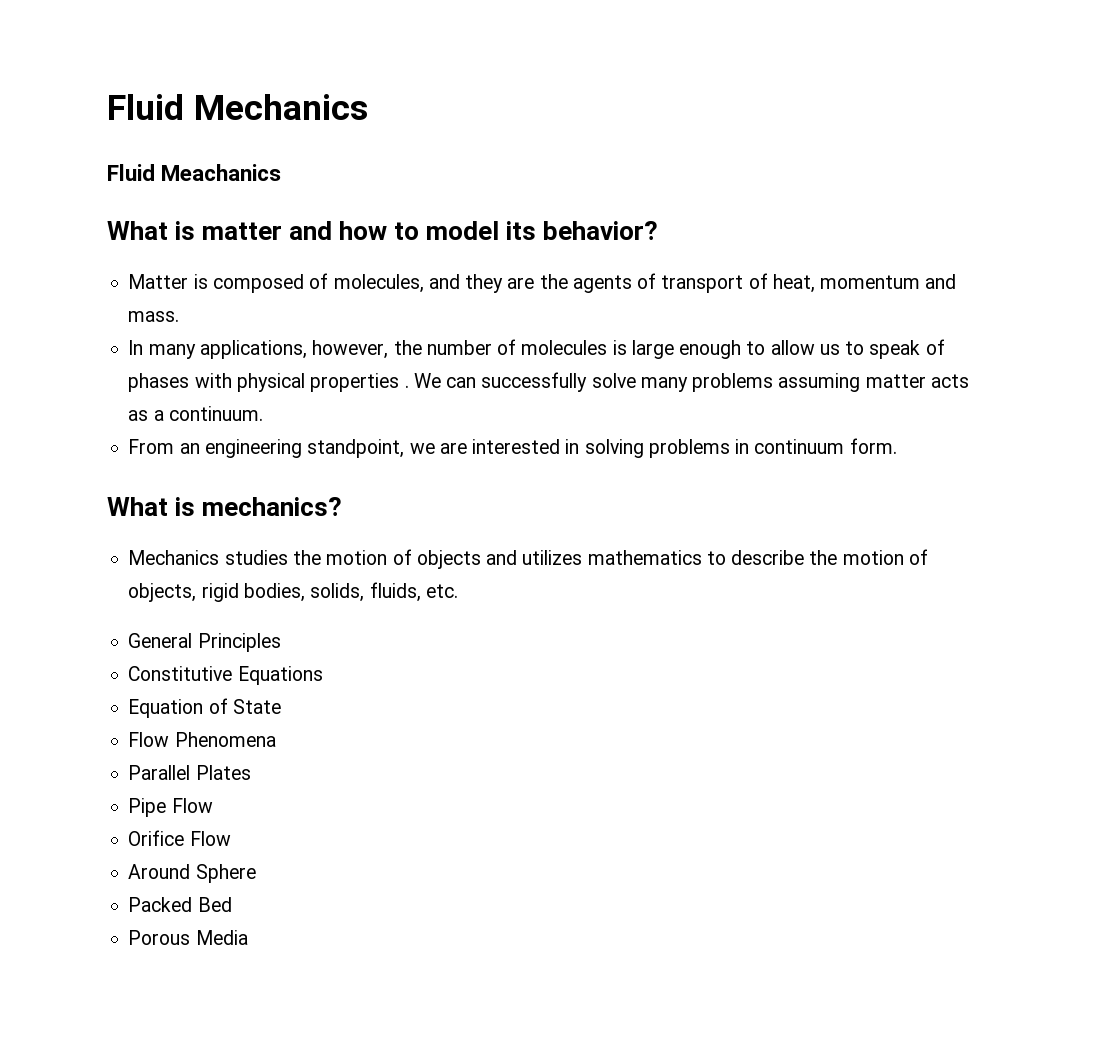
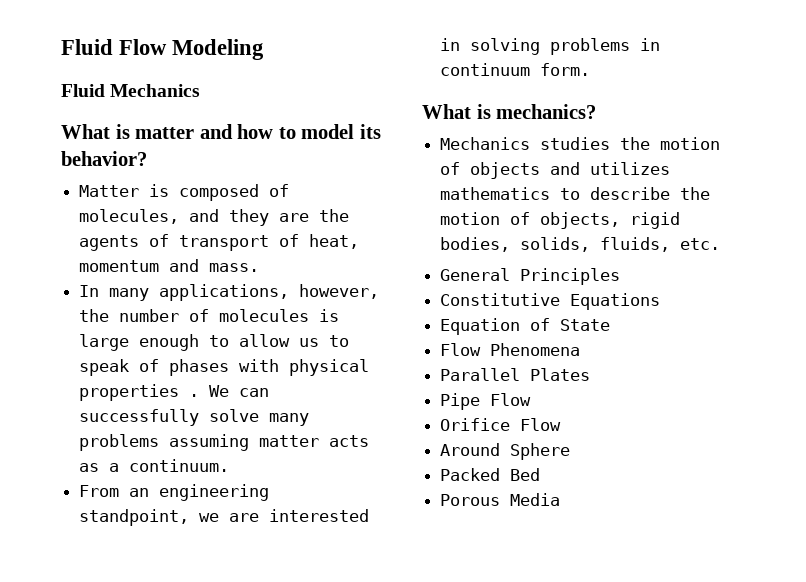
[107,94,368,120] [107,164,282,181] Fluid Mechanics // Fluid Meachanics -> [61,39,265,60] [61,84,201,97] Fluid Flow Modeling // Fluid Mechanics

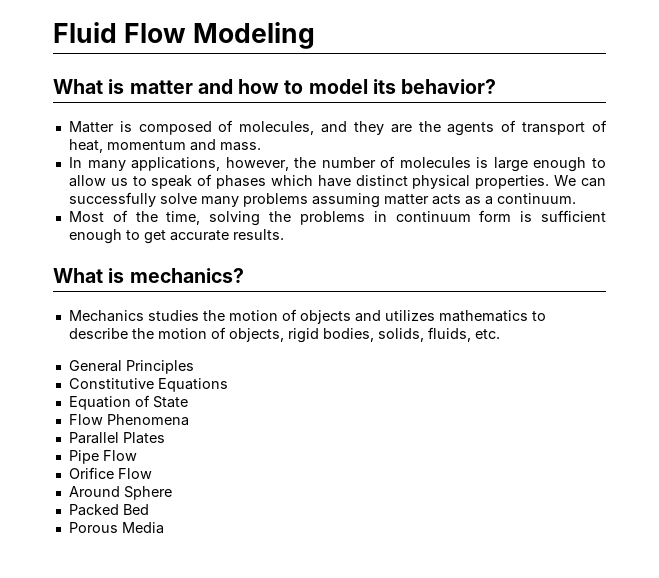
[61,84,201,97] // Fluid Mechanics -> (316, 35) none
[239,359,370,376] [79,384,200,401] with physical properties . -> [270,175,550,189] which have distinct physical properties.
[79,484,270,501] [79,509,370,526] [440,38,661,55] [440,63,591,76] From an engineering standpoint, we are interested in solving problems in continuum form. -> [68,210,606,226] [68,229,284,244] Most of the time, solving the problems in continuum form is sufficient enough to get accurate results.

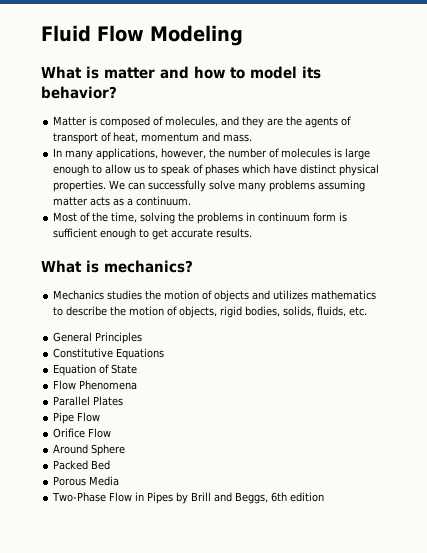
(164, 528) none -> [52,492,325,504] // Two-Phase Flow in Pipes by Brill and Beggs, 6th edition

